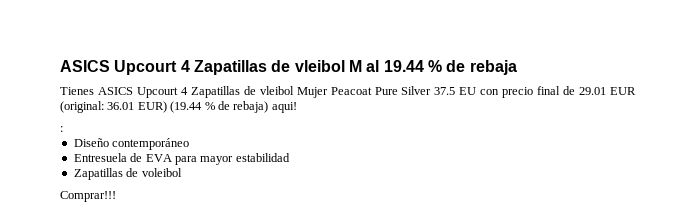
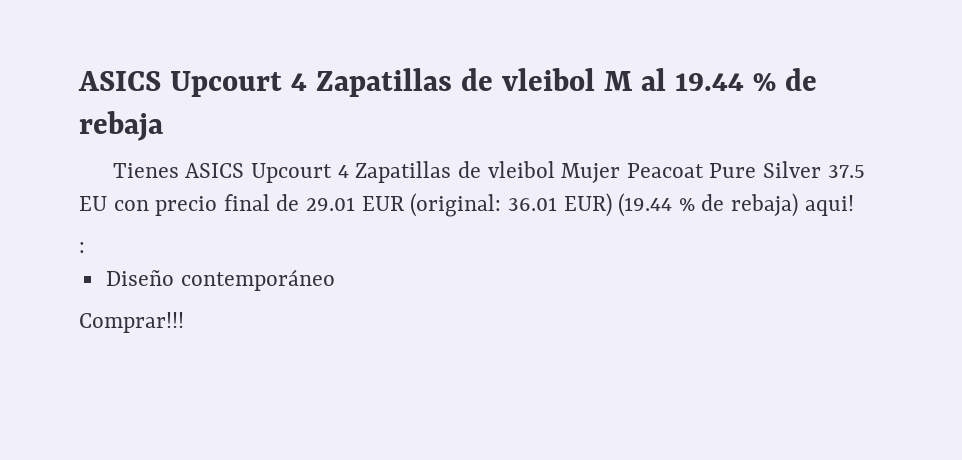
[73,153,290,165] [73,168,182,180] // Entresuela de EVA para mayor estabilidad // Zapatillas de voleibol -> (335, 280) none

